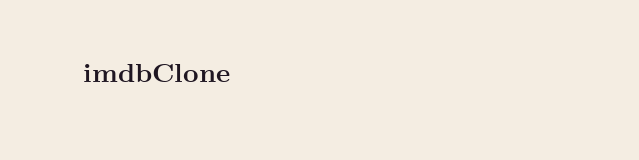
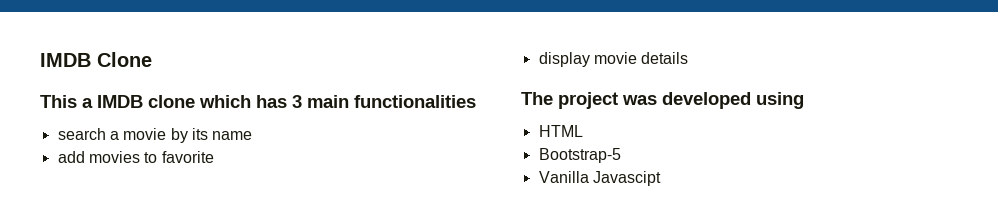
[83,64,230,82] imdbClone -> [40,52,152,67] [40,95,476,108] [57,128,253,143] [57,151,214,163] [538,52,689,67] [521,92,804,109] [538,125,583,137] [538,148,621,163] [538,171,661,186] IMDB Clone // This a IMDB clone which has 3 main functionalities // search a movie by its name // add movies to favorite // display movie details // The project was developed using // HTML // Bootstrap-5 // Vanilla Javascipt

